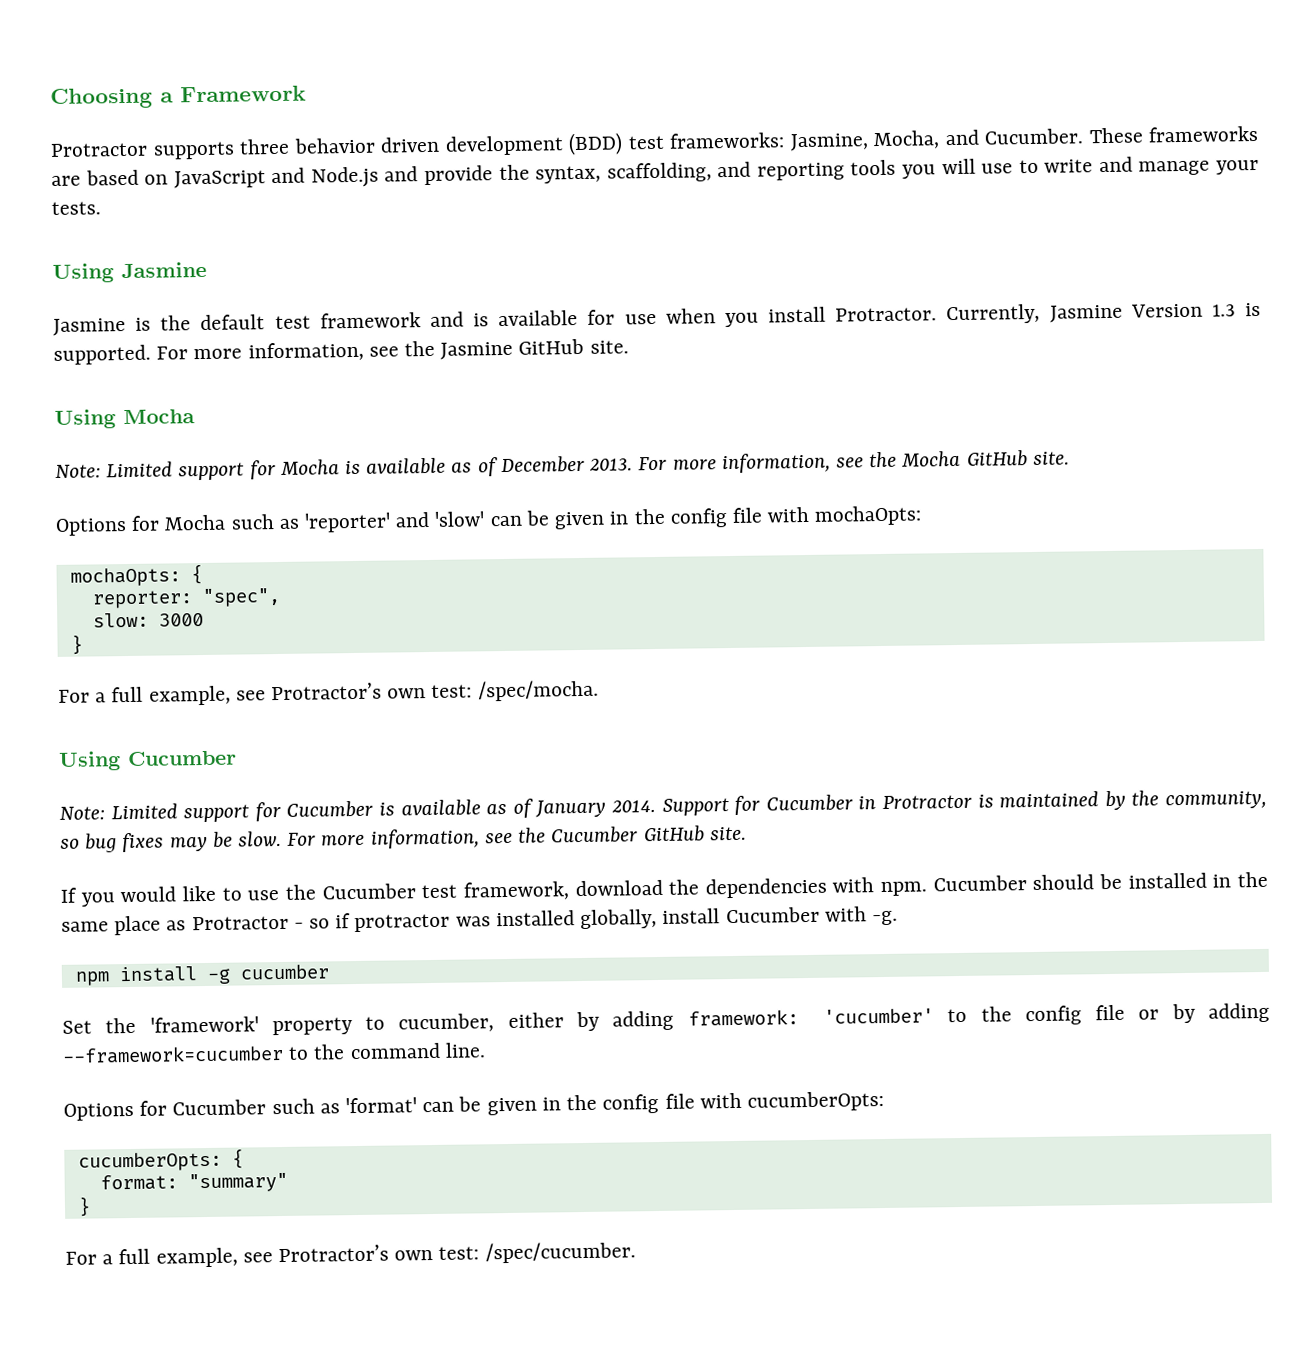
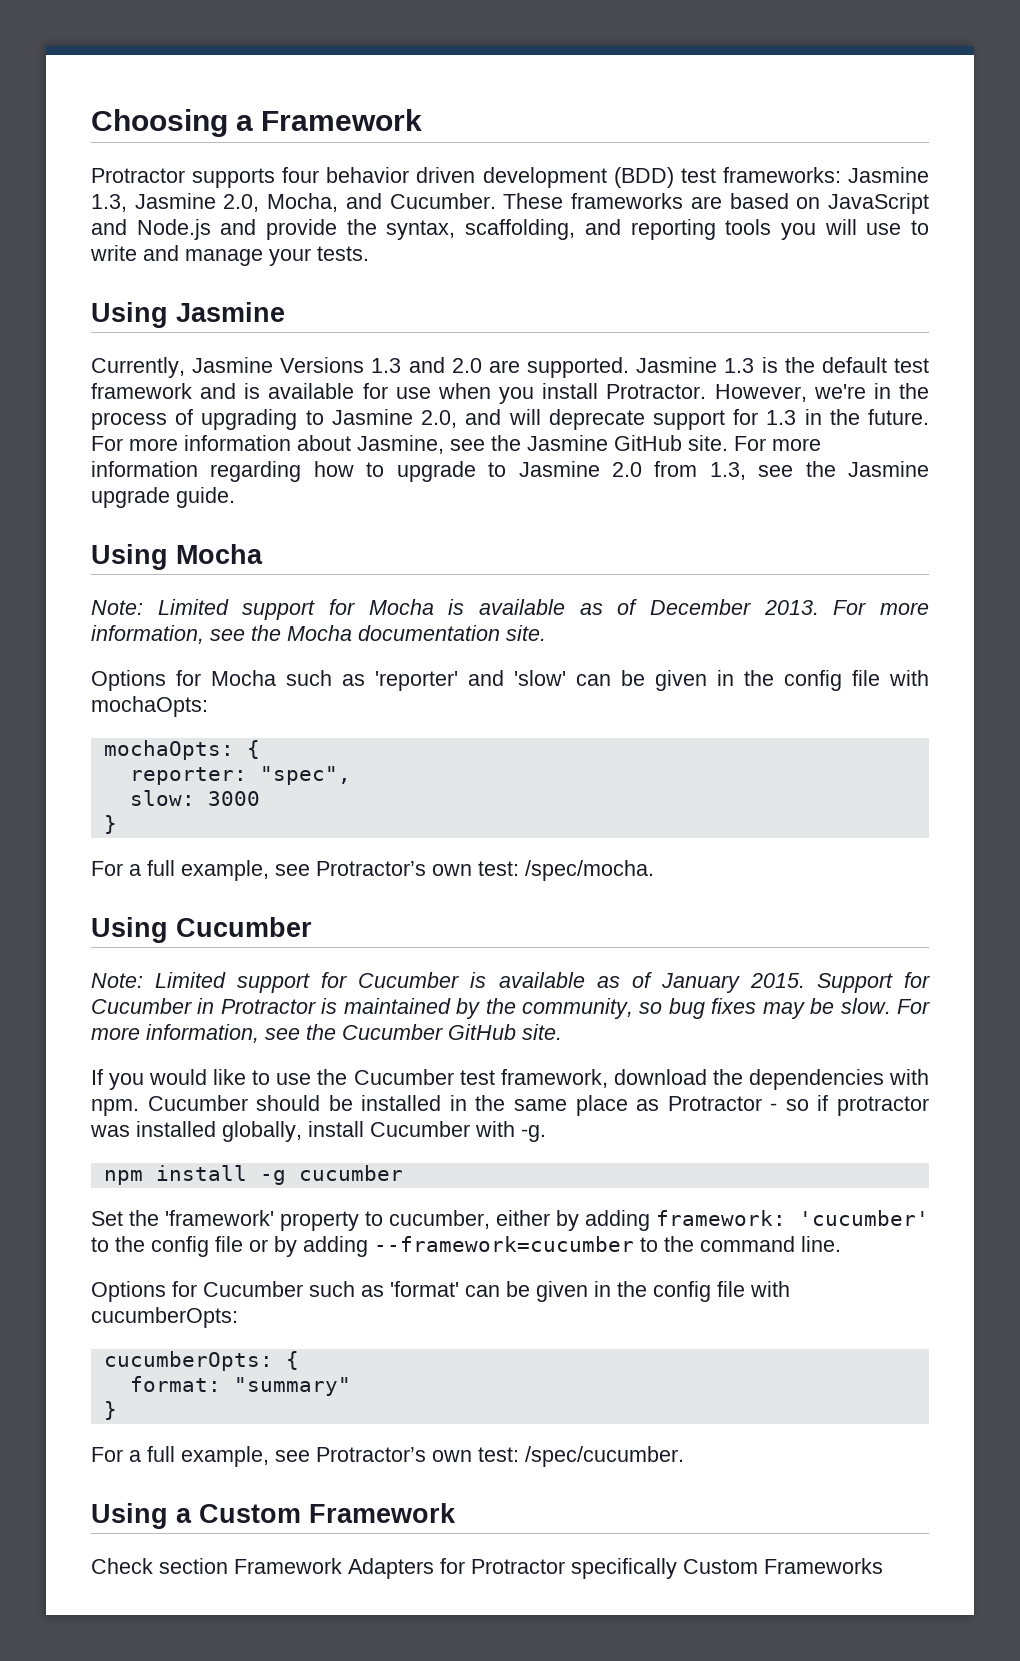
[239,138,290,155] three -> [282,167,320,183] four
[789,133,869,152] Jasmine, -> [847,167,929,183] [91,193,260,212] Jasmine 1.3, Jasmine 2.0,
[53,318,126,336] Jasmine -> [91,357,755,378] Currently, Jasmine Versions 1.3 and 2.0 are supported. Jasmine 1.3
[946,302,1261,325] [53,341,364,365] Currently, Jasmine Version 1.3 is supported. For more information, -> [714,383,929,402] [91,409,929,430] [91,435,444,454] However, we're in the process of upgrading to Jasmine 2.0, and will deprecate support for 1.3 in the future. For more information about Jasmine,
(629, 347) none -> [734,436,821,451] [91,461,929,482] [91,487,235,508] For more information regarding how to upgrade to Jasmine 2.0 from 1.3, see the Jasmine upgrade guide.
[966,450,1028,467] GitHub -> [358,625,500,641] documentation
[611,799,657,813] 2014. -> [749,973,805,988] 2015.
(636, 1252) none -> [91,1503,456,1529] [91,1558,883,1579] // Using a Custom Framework // Check section Framework Adapters for Protractor specifically Custom Frameworks

